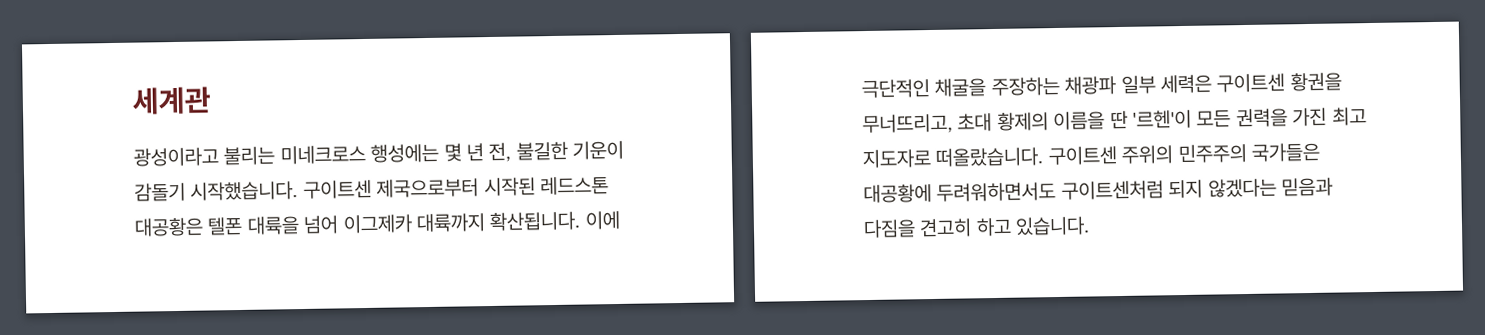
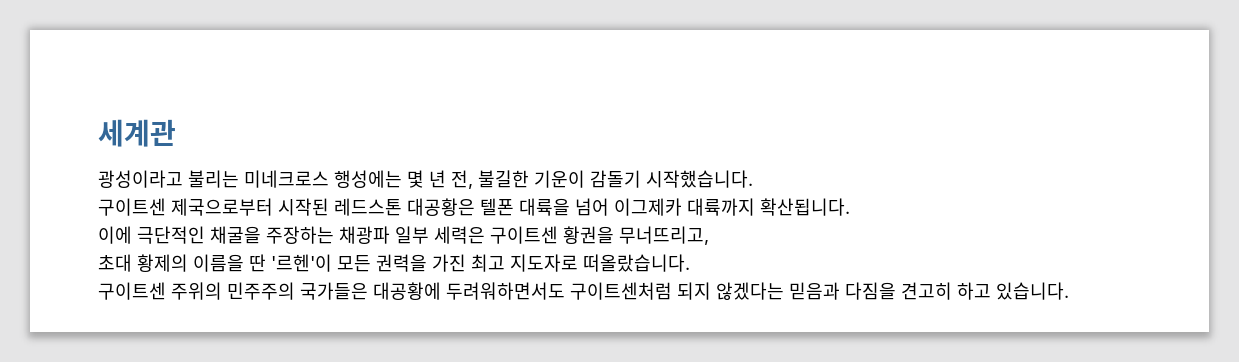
(299, 191) none -> (753, 179) //
(581, 221) none -> (850, 207) //
(953, 124) none -> (709, 235) //
(1045, 157) none -> (690, 263) //

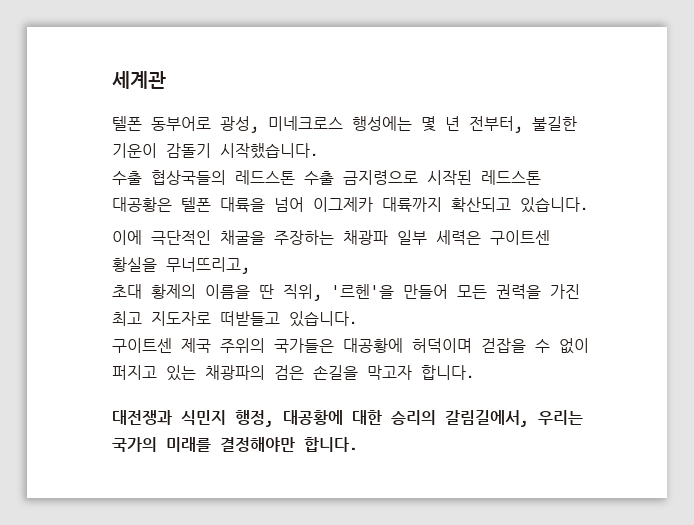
[98,170,239,188] 광성이라고 불리는 -> [112,116,259,133] 텔폰 동부어로 광성,
[451,170,473,189] 전, -> [469,116,523,133] 전부터,
[98,198,273,216] 구이트센 제국으로부터 -> [112,170,418,185] 수출 협상국들의 레드스톤 수출 금지령으로
[760,198,850,216] 확산됩니다. -> [451,197,588,213] 확산되고 있습니다.
[563,226,614,244] 황권을 -> [112,257,157,272] 황실을
[271,254,332,272] '르헨'이 -> [283,284,448,301] 직위, '르헨'을 만들어
[583,254,690,272] [98,282,1069,300] 떠올랐습니다. // 구이트센 주위의 민주주의 국가들은 대공황에 두려워하면서도 구이트센처럼 되지 않겠다는 믿음과 다짐을 견고히 하고 있습니다. -> [220,311,357,327] [112,338,589,354] [112,365,474,381] [112,410,583,427] [112,437,358,452] 떠받들고 있습니다. // 구이트센 제국 주위의 국가들은 대공황에 허덕이며 걷잡을 수 없이 퍼지고 있는 채광파의 검은 손길을 막고자 합니다. // 대전쟁과 식민지 행정, 대공황에 대한 승리의 갈림길에서, 우리는 국가의 미래를 결정해야만 합니다.

